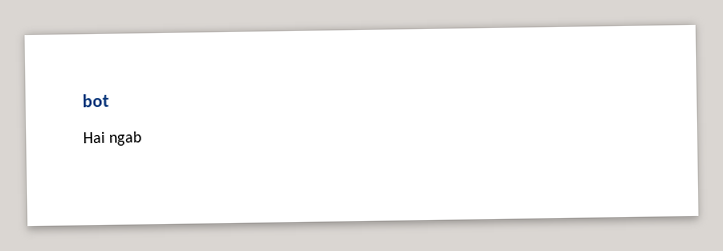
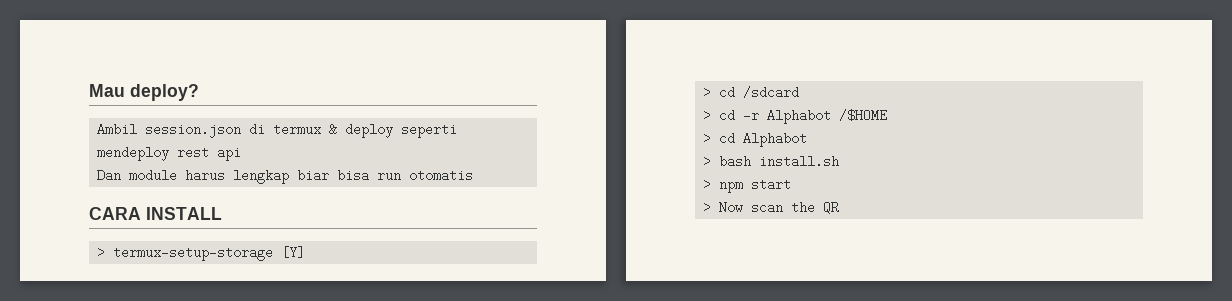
[82,93,109,108] [83,131,143,146] bot // Hai ngab -> [89,84,199,101] [97,123,458,138] [97,146,242,161] [97,169,474,184] [89,207,222,220] [97,246,306,261] [703,86,800,99] [703,109,888,124] [703,132,808,147] [703,155,840,168] [703,178,792,193] [703,201,840,214] Mau deploy? // Ambil session.json di termux & deploy seperti mendeploy rest api // Dan module harus lengkap biar bisa run otomatis // CARA INSTALL // > termux-setup-storage [Y] // > cd /sdcard // > cd -r Alphabot /$HOME // > cd Alphabot // > bash install.sh // > npm start // > Now scan the QR

